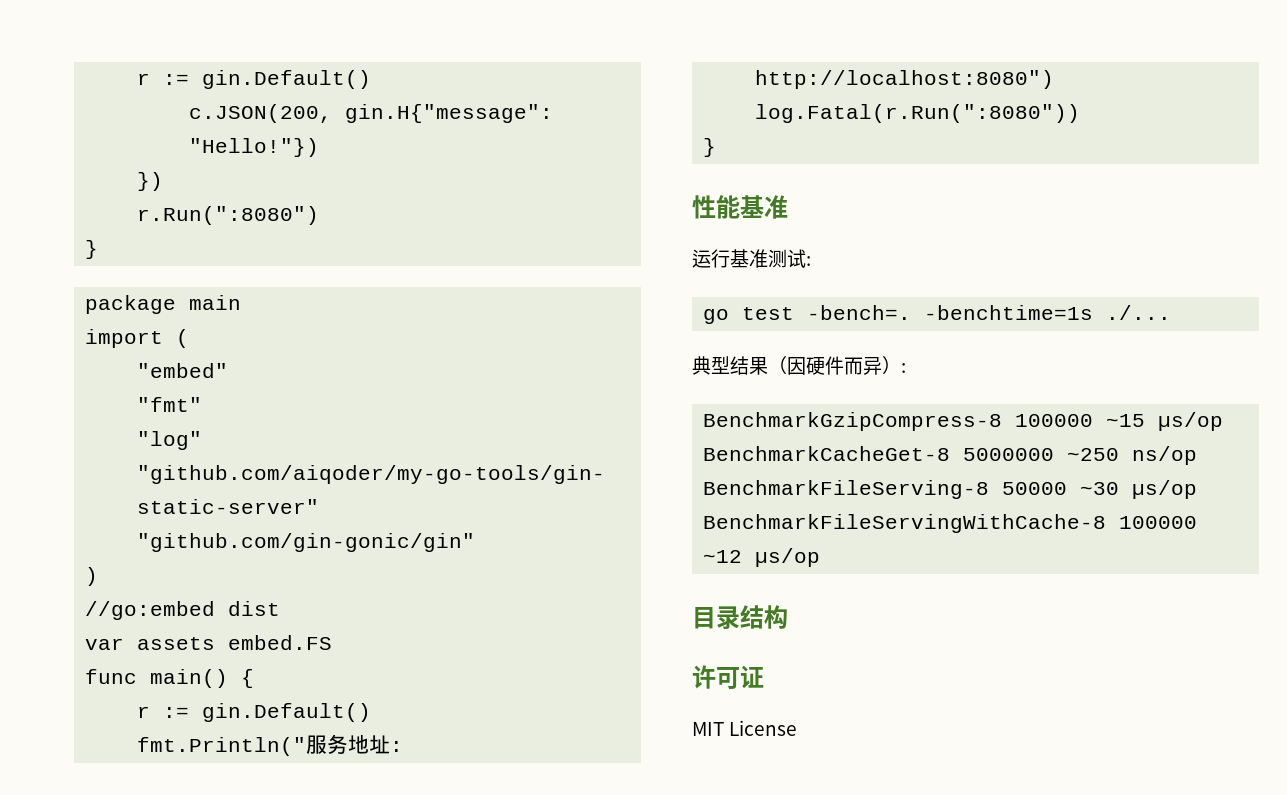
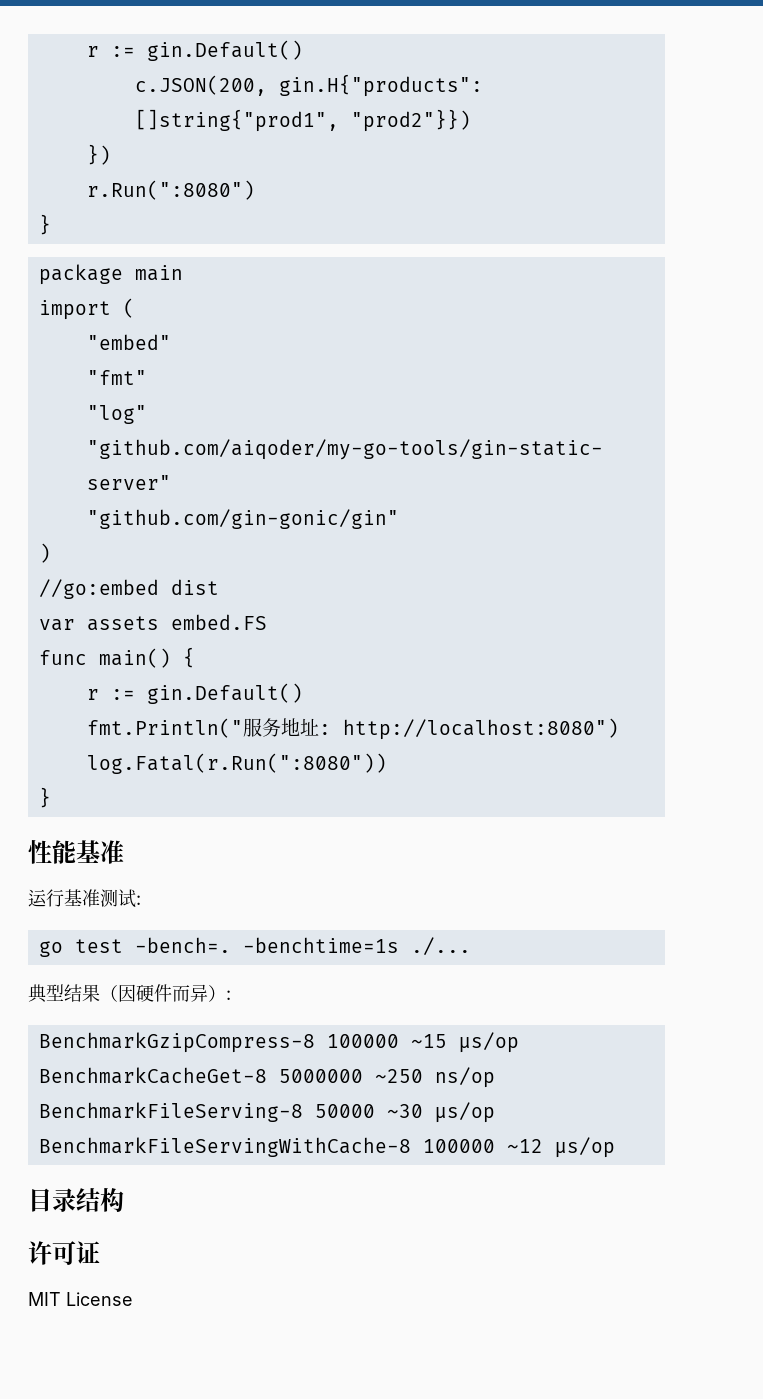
[345,104,554,123] [189,138,320,157] gin.H{"message": "Hello!"}) -> [278,74,483,97] [134,109,471,132] gin.H{"products": []string{"prod1", "prod2"}})

